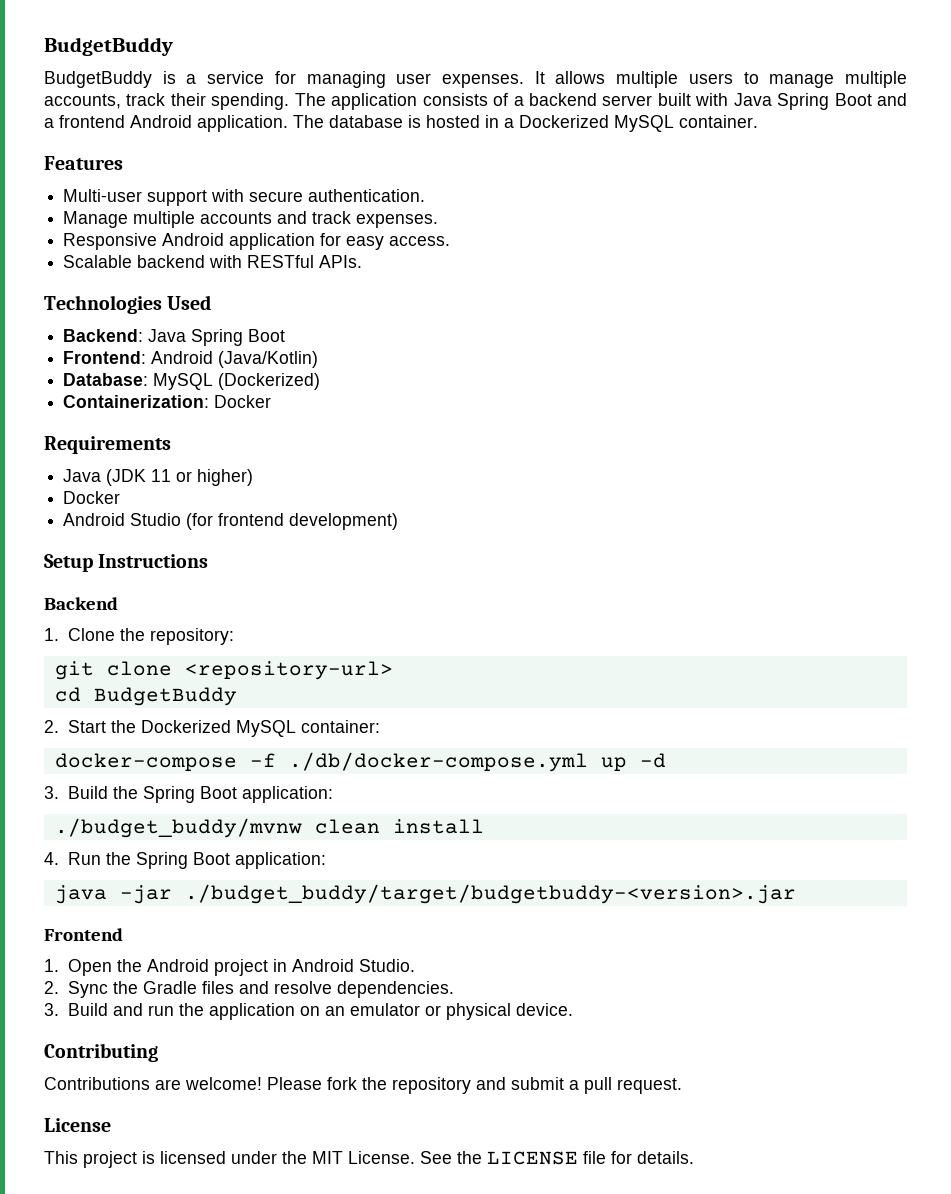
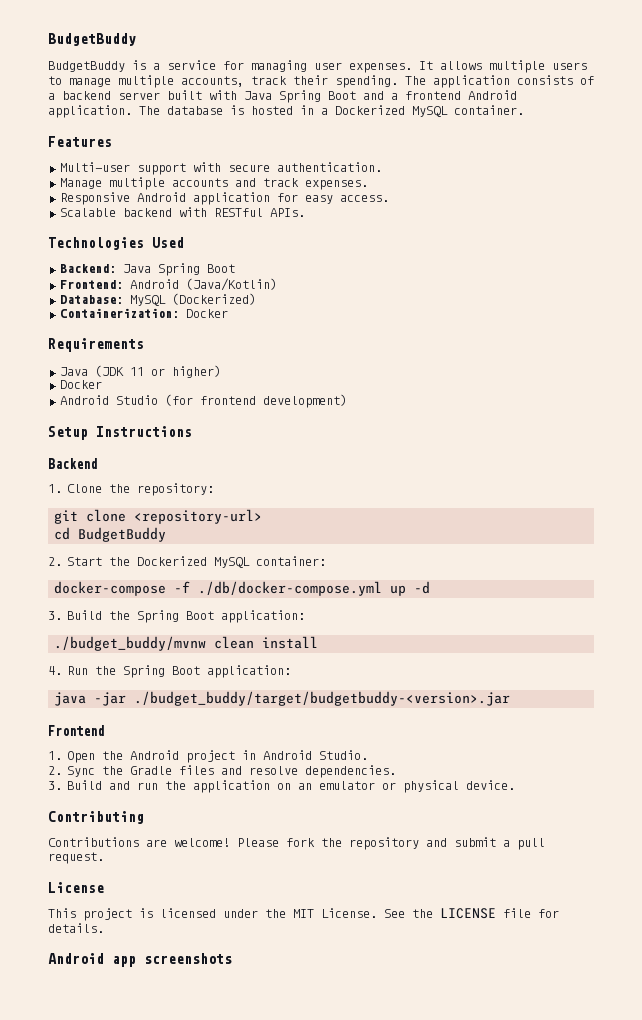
(694, 1157) none -> [48,953,232,967] // Android app screenshots

